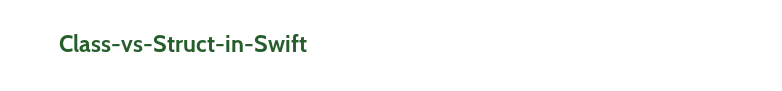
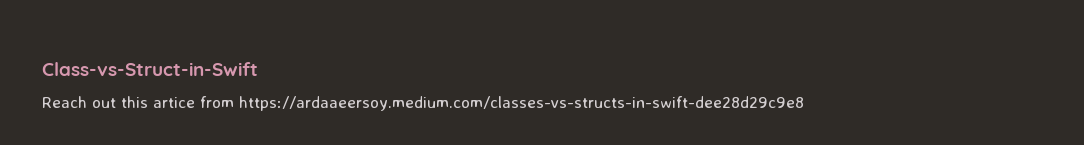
(307, 43) none -> [42,96,804,111] // Reach out this artice from https://ardaaeersoy.medium.com/classes-vs-structs-in-swift-dee28d29c9e8

